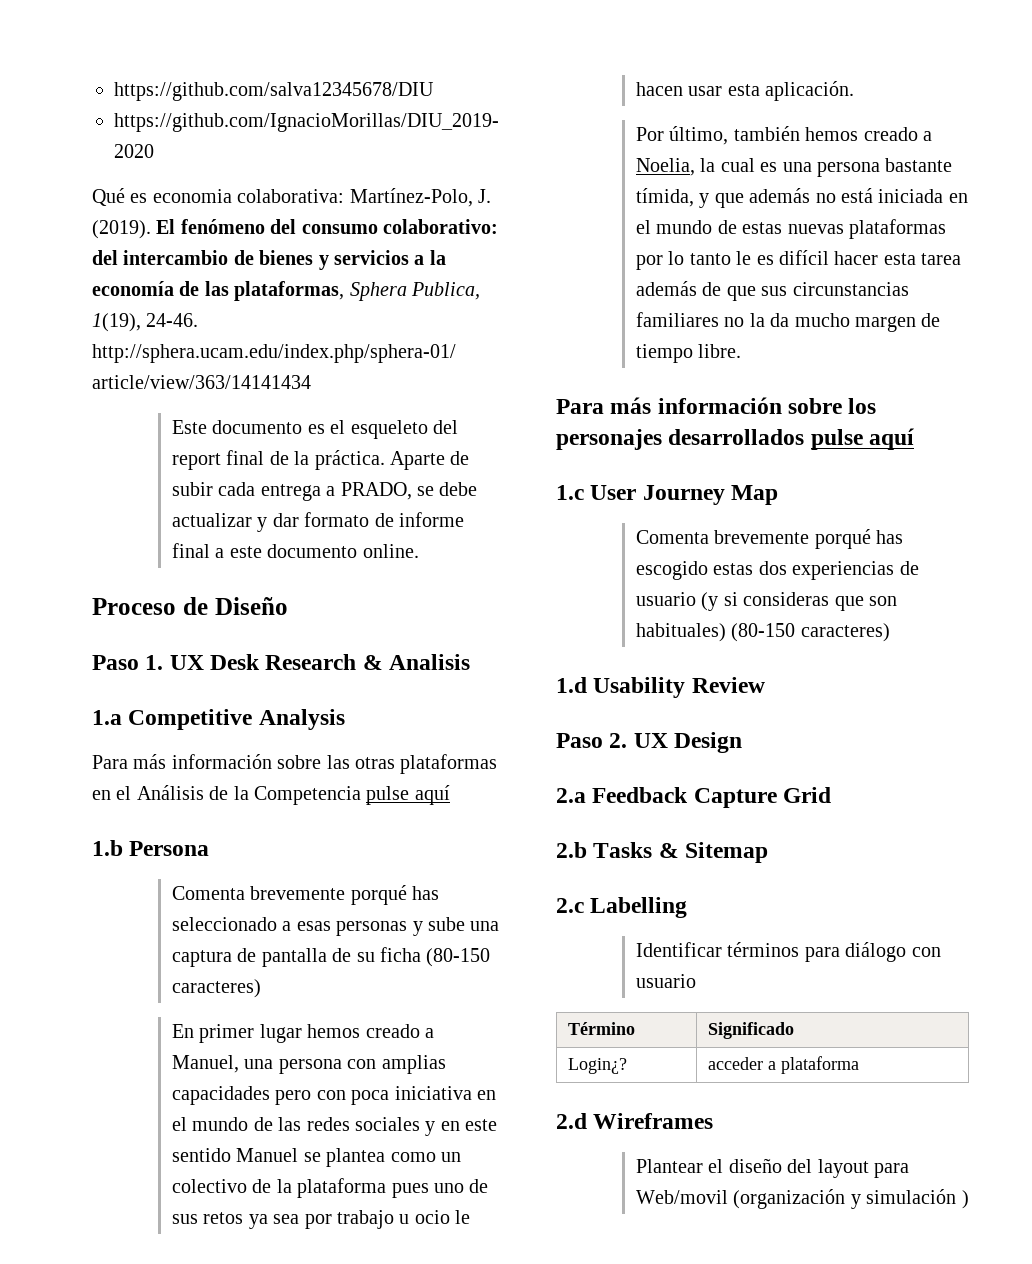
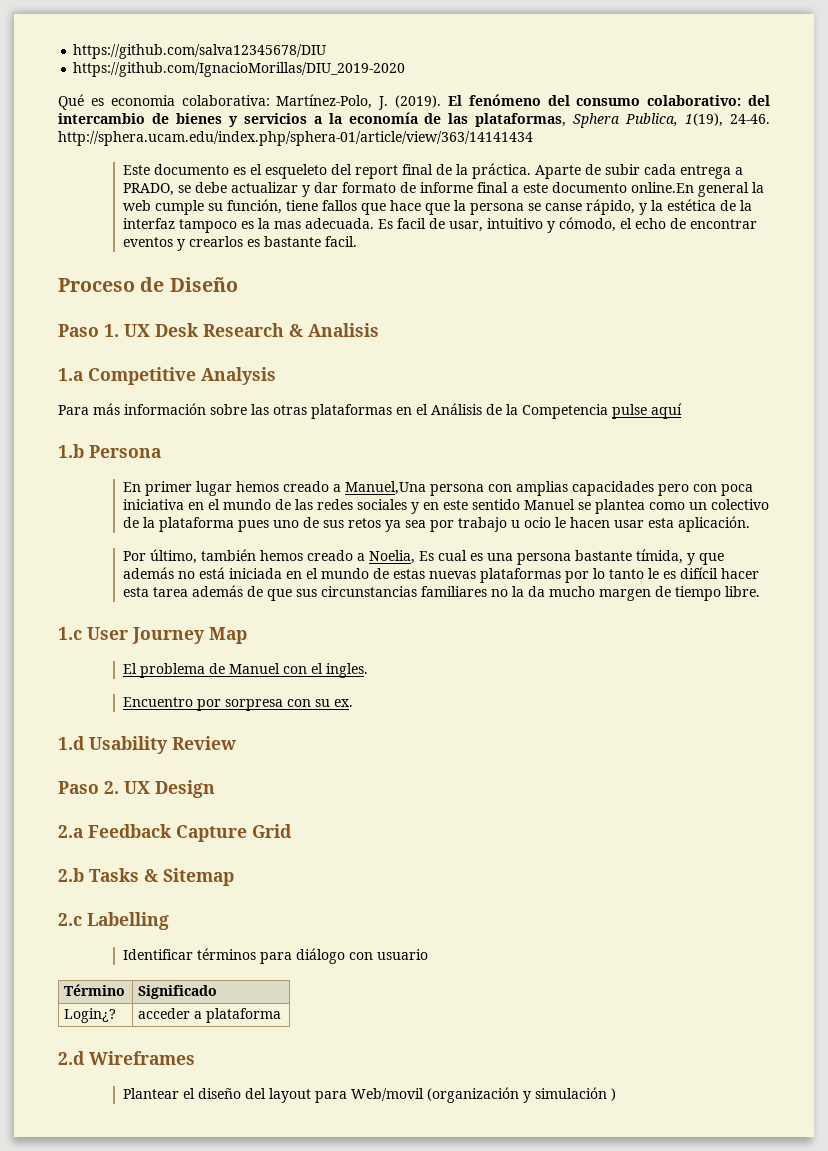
[362,544,419,558] online. -> [630,182,764,197] [122,199,752,215] [122,217,757,233] [122,236,357,251] online.En general la web cumple su función, tiene fallos que hace que la persona se canse rápido, y la estética de la interfaz tampoco es la mas adecuada. Es facil de usar, intuitivo y cómodo, el echo de encontrar eventos y crearlos es bastante facil.
[172,885,440,905] [172,917,500,936] [172,947,491,967] [172,979,262,998] // Comenta brevemente porqué has seleccionado a esas personas y sube una captura de pantalla de su ficha (80-150 caracteres) -> (161, 451) none
[172,1055,274,1073] Manuel, una -> [344,481,426,495] Manuel,Una
[700,158,716,172] la -> [418,551,434,561] Es
[556,397,877,414] [556,428,915,450] [556,485,779,505] [636,529,904,549] [636,561,919,580] [636,592,898,611] [636,623,890,642] Para más información sobre los personajes desarrollados pulse aquí // 1.c User Journey Map // Comenta brevemente porqué has escogido estas dos experiencias de usuario (y si consideras que son habituales) (80-150 caracteres) -> [58,627,247,644] [122,663,368,678] [122,697,353,711] 1.c User Journey Map // El problema de Manuel con el ingles. // Encuentro por sorpresa con su ex.

